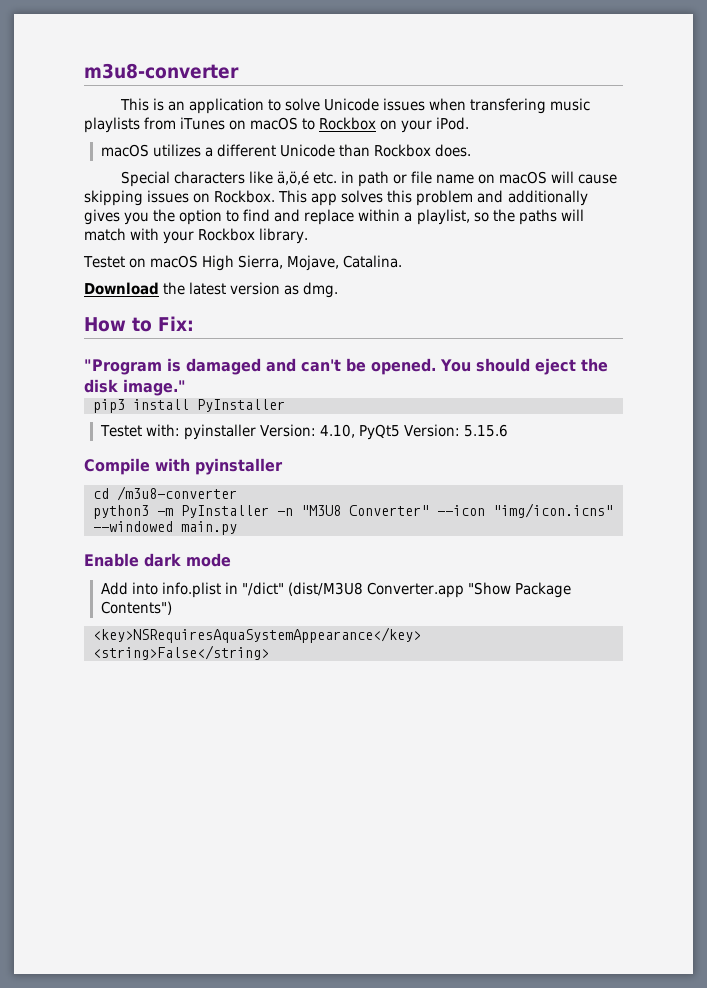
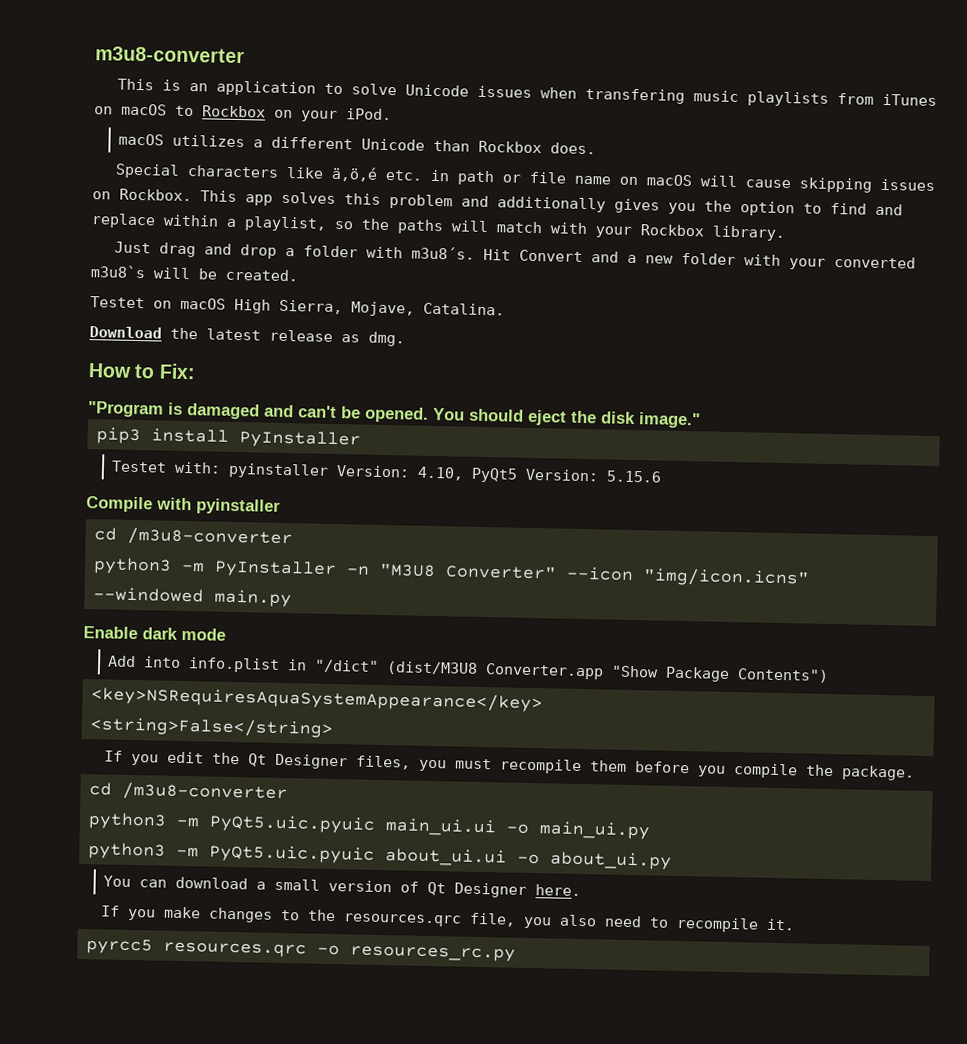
(309, 236) none -> [114,241,917,270] [90,265,299,282] // Just drag and drop a folder with m3u8´s. Hit Convert and a new folder with your converted m3u8`s will be created.
[230,282,281,295] version -> [269,329,333,342] release
(269, 652) none -> [104,750,916,781] [88,781,288,803] [87,812,650,840] [87,842,672,870] [102,875,581,898] [101,905,796,933] [85,938,516,962] // If you edit the Qt Designer files, you must recompile them before you compile the package. // cd /m3u8-converter // python3 -m PyQt5.uic.pyuic main_ui.ui -o main_ui.py // python3 -m PyQt5.uic.pyuic about_ui.ui -o about_ui.py // You can download a small version of Qt Designer here. // If you make changes to the resources.qrc file, you also need to recompile it. // pyrcc5 resources.qrc -o resources_rc.py

